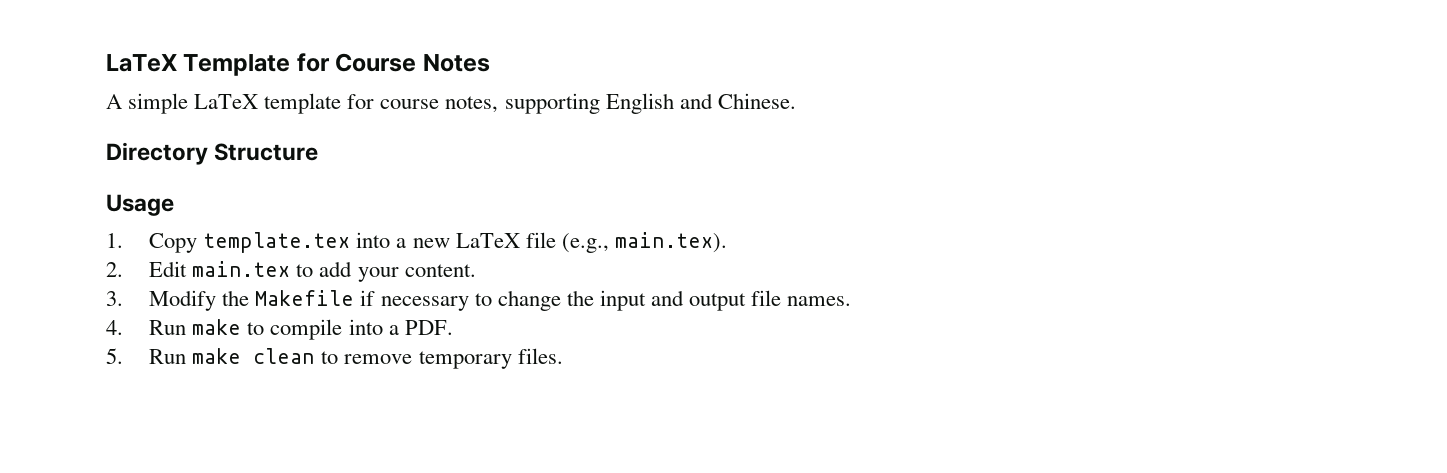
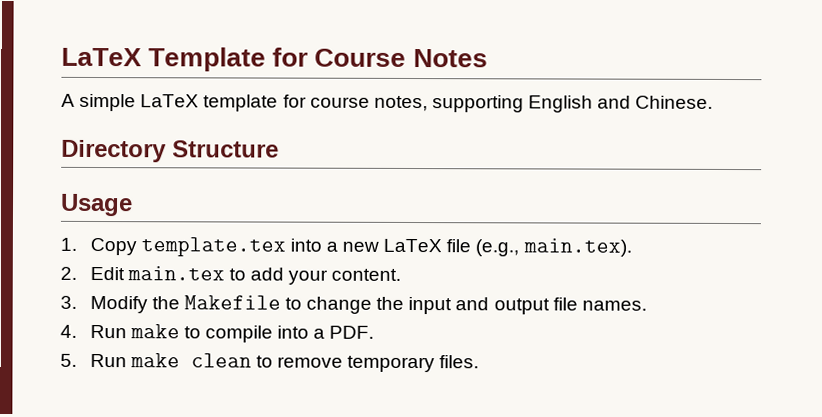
[360,290,469,311] if necessary -> (281, 302) none

